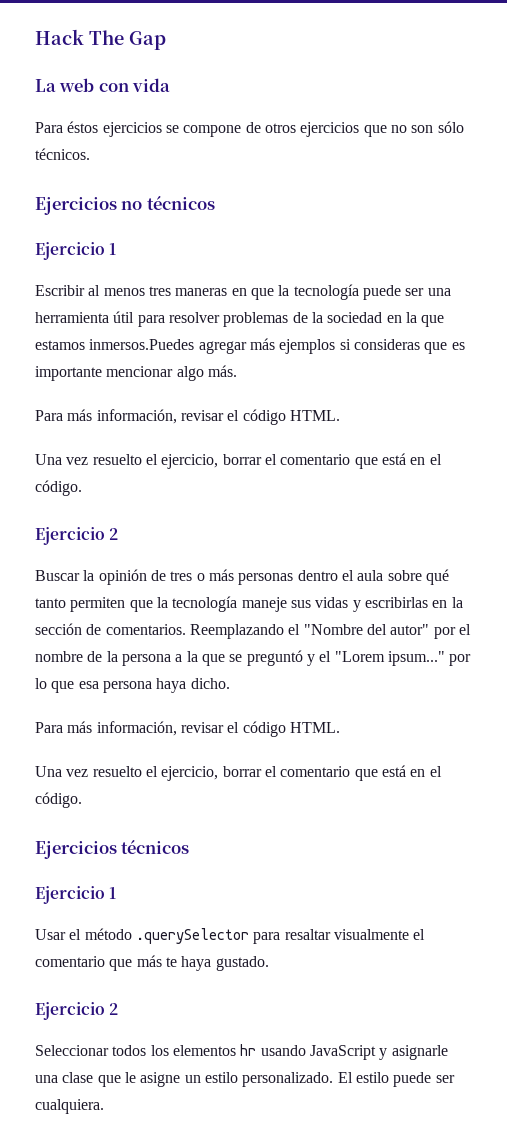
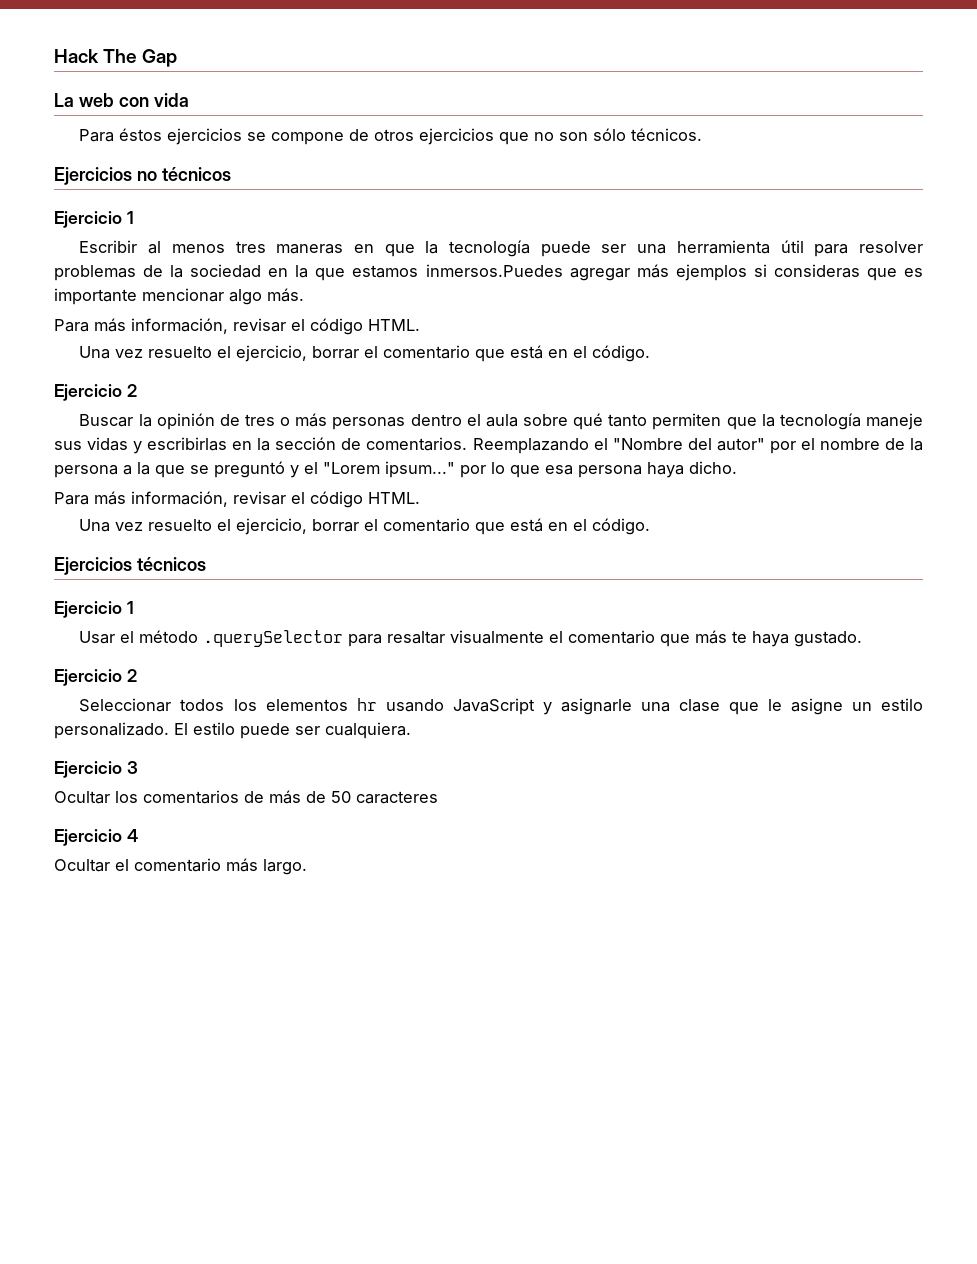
(104, 1106) none -> [54,761,138,778] [54,790,438,804] [54,829,138,846] [54,858,307,875] // Ejercicio 3 // Ocultar los comentarios de más de 50 caracteres // Ejercicio 4 // Ocultar el comentario más largo.

